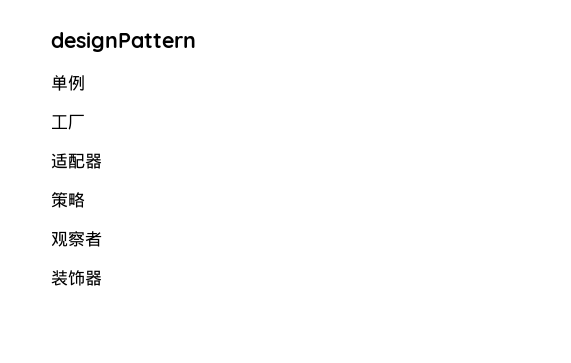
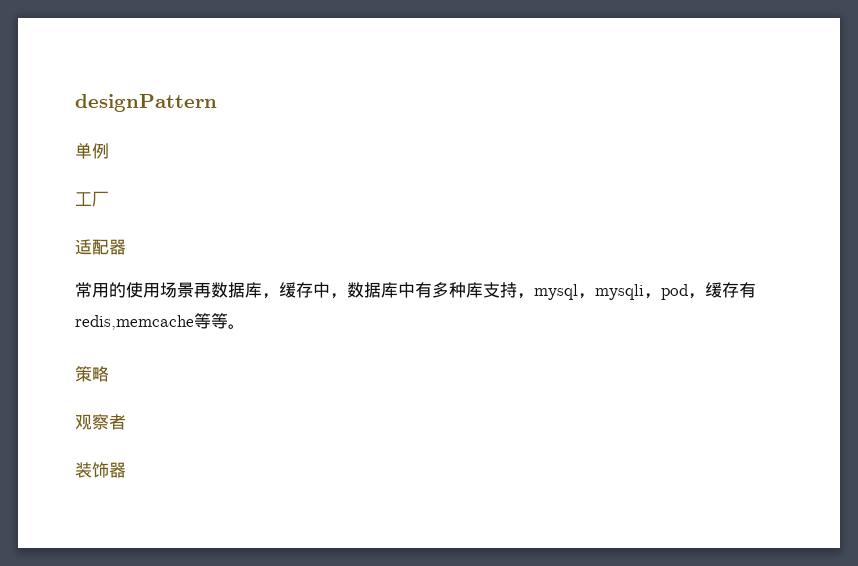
(102, 161) none -> [75,282,756,300] [75,313,245,330] // 常用的使用场景再数据库，缓存中，数据库中有多种库支持，mysql，mysqli，pod，缓存有redis,memcache等等。

